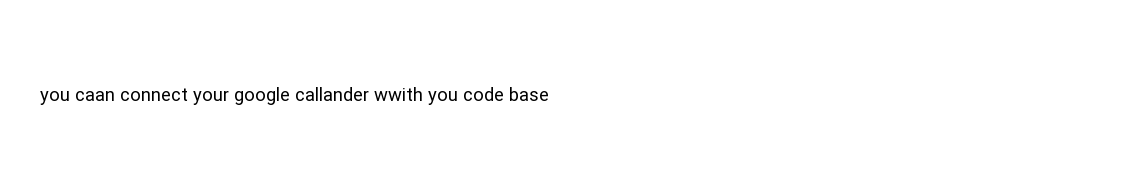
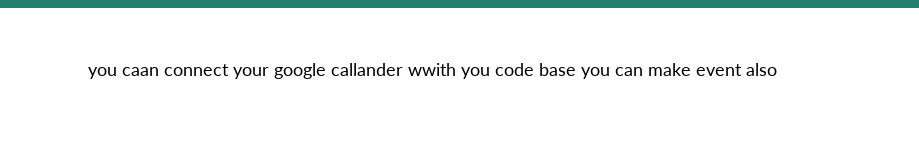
(549, 94) none -> [581,63,777,79] you can make event also

